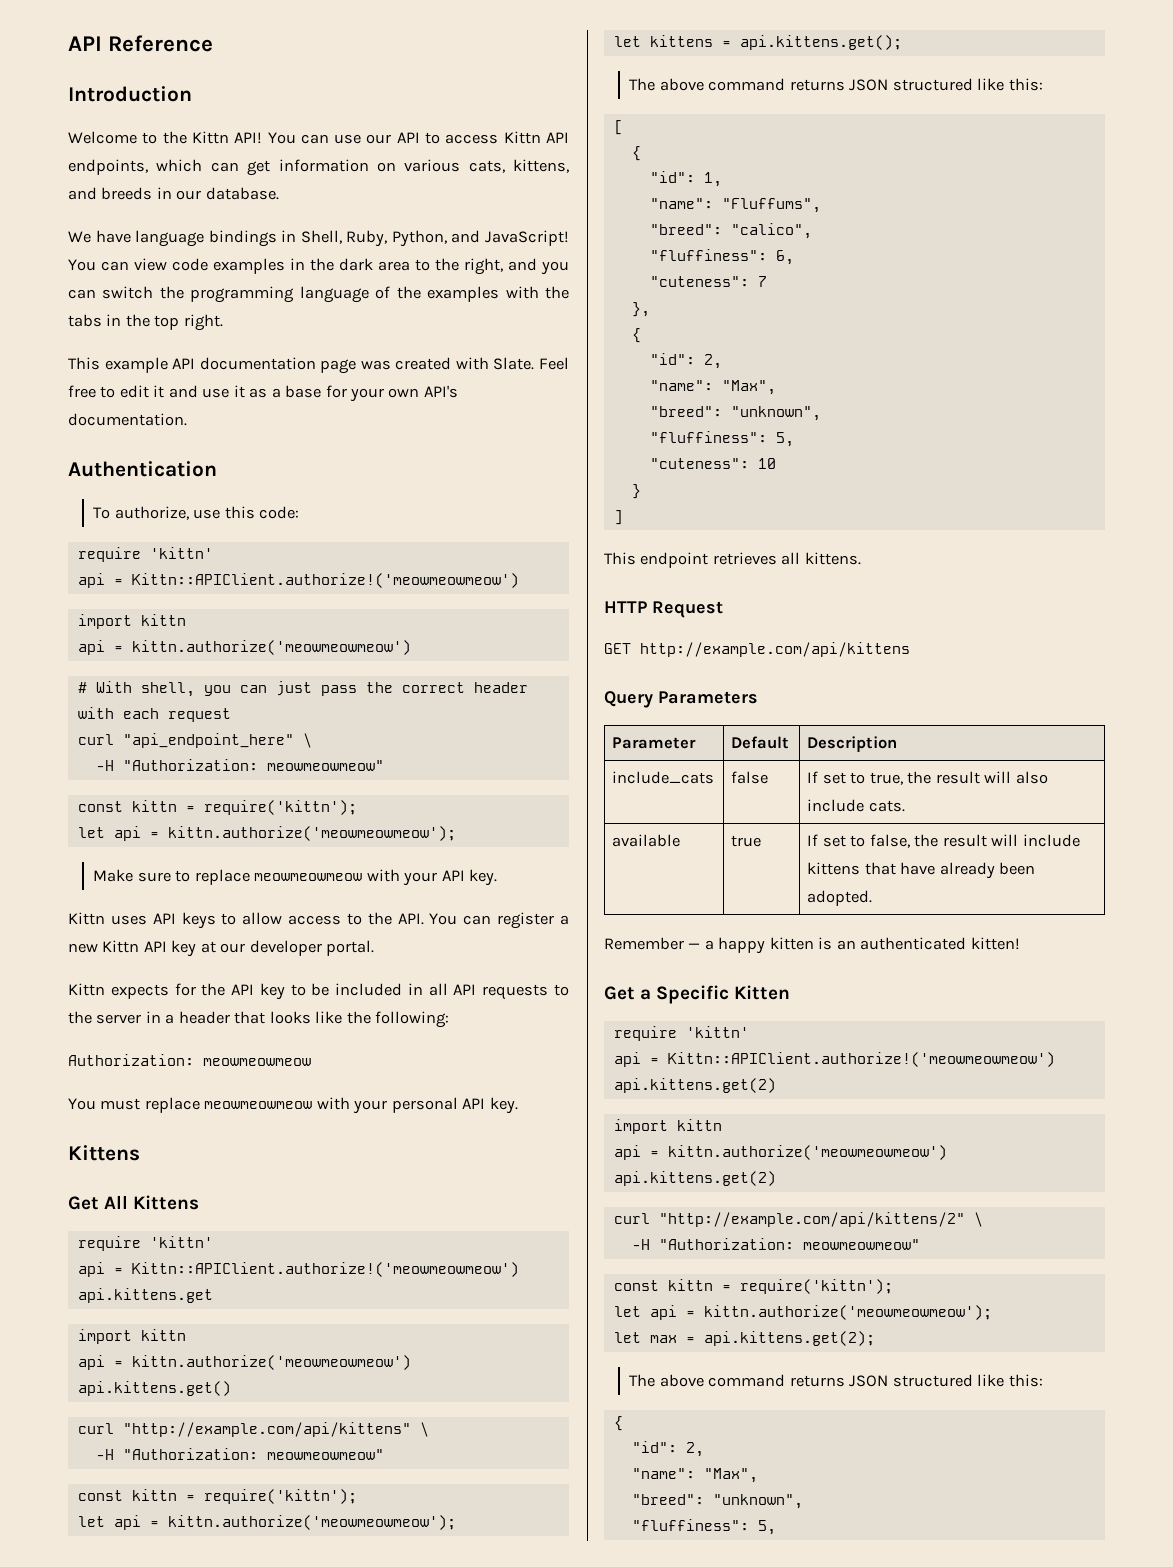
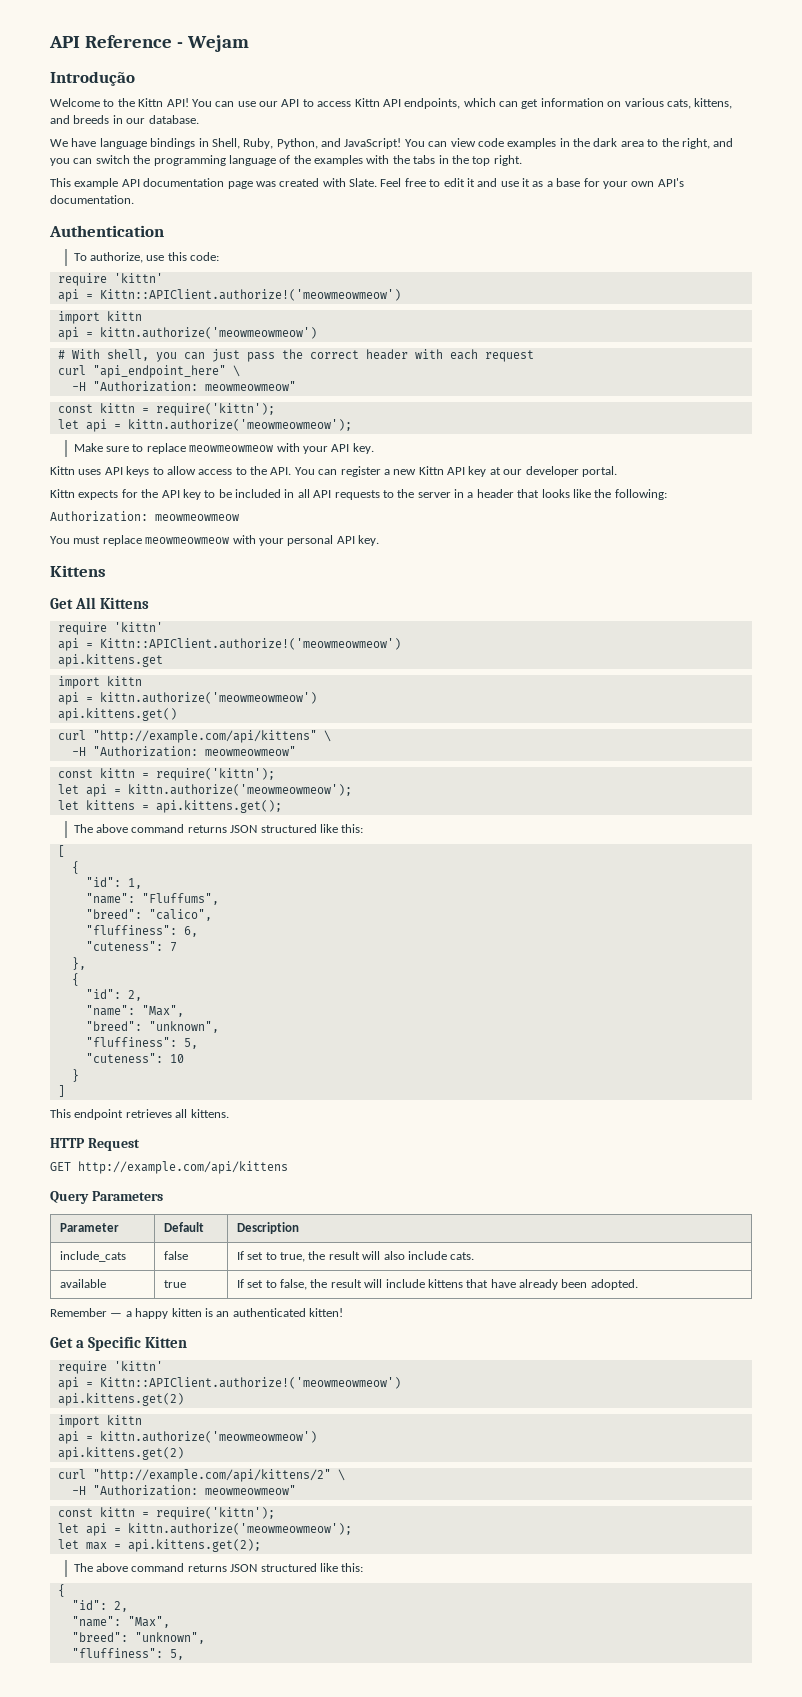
[68,86,192,102] // Introduction -> [177,35,250,52] [50,71,135,86] - Wejam // Introdução

